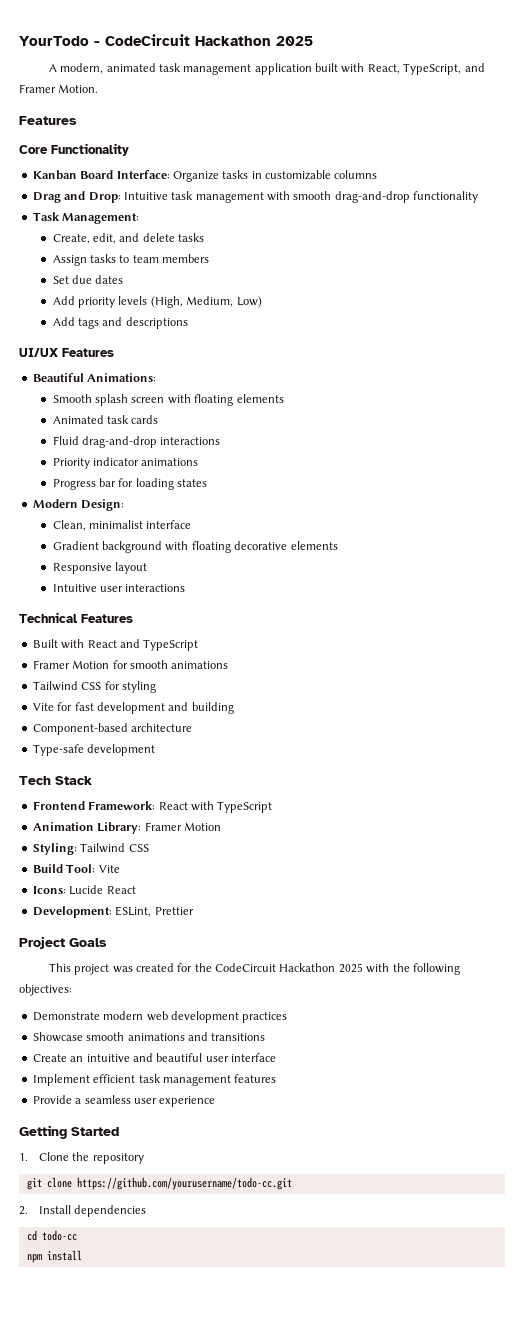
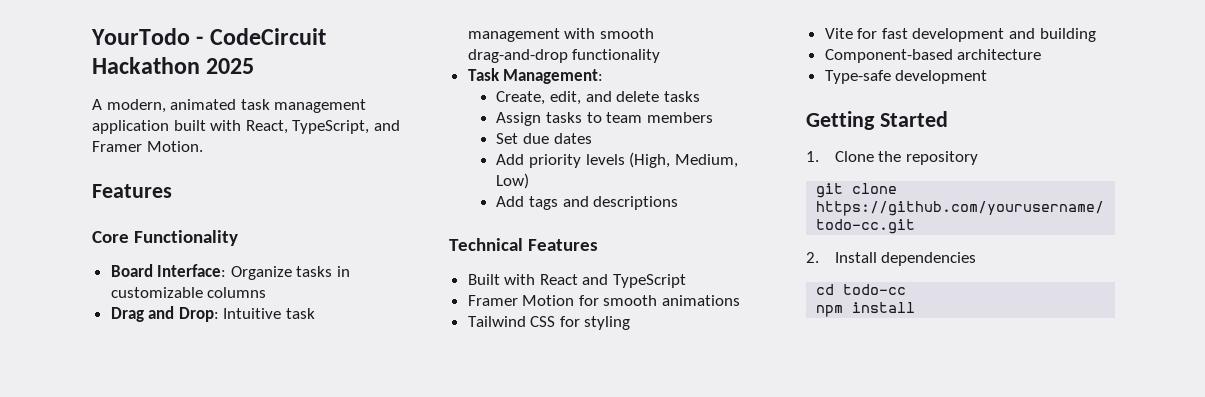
[32,170,77,180] Kanban -> (239, 238) none
[19,348,114,357] [32,373,157,382] [52,394,284,406] [52,415,159,424] [52,436,221,448] [52,457,199,469] [52,478,208,490] [32,499,125,511] [52,520,192,531] [52,541,338,553] [52,562,148,574] [52,584,186,592] // UI/UX Features // Beautiful Animations: // Smooth splash screen with floating elements // Animated task cards // Fluid drag-and-drop interactions // Priority indicator animations // Progress bar for loading states // Modern Design: // Clean, minimalist interface // Gradient background with floating decorative elements // Responsive layout // Intuitive user interactions -> (679, 203) none
[19,776,92,785] [32,801,273,813] [32,822,221,834] [32,843,149,855] [32,864,120,873] [32,885,136,895] [32,906,194,918] [19,936,107,949] [48,963,460,975] [19,984,72,996] [32,1011,288,1023] [32,1032,266,1042] [32,1053,276,1062] [32,1074,277,1086] [32,1095,216,1107] // Tech Stack // Frontend Framework: React with TypeScript // Animation Library: Framer Motion // Styling: Tailwind CSS // Build Tool: Vite // Icons: Lucide React // Development: ESLint, Prettier // Project Goals // This project was created for the CodeCircuit Hackathon 2025 with the following objectives: // Demonstrate modern web development practices // Showcase smooth animations and transitions // Create an intuitive and beautiful user interface // Implement efficient task management features // Provide a seamless user experience -> (988, 77) none

